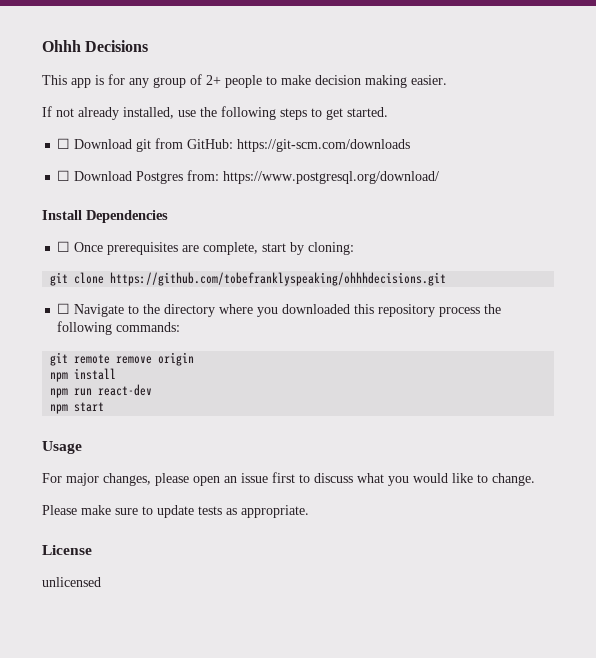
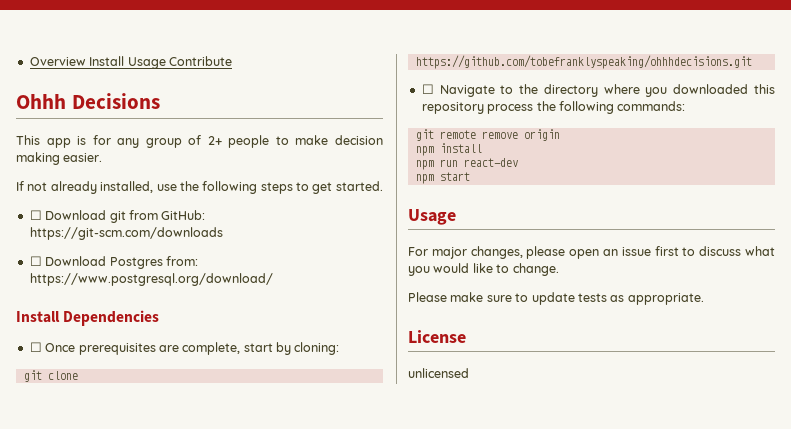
(42, 46) none -> [29,56,232,69] Overview Install Usage Contribute //

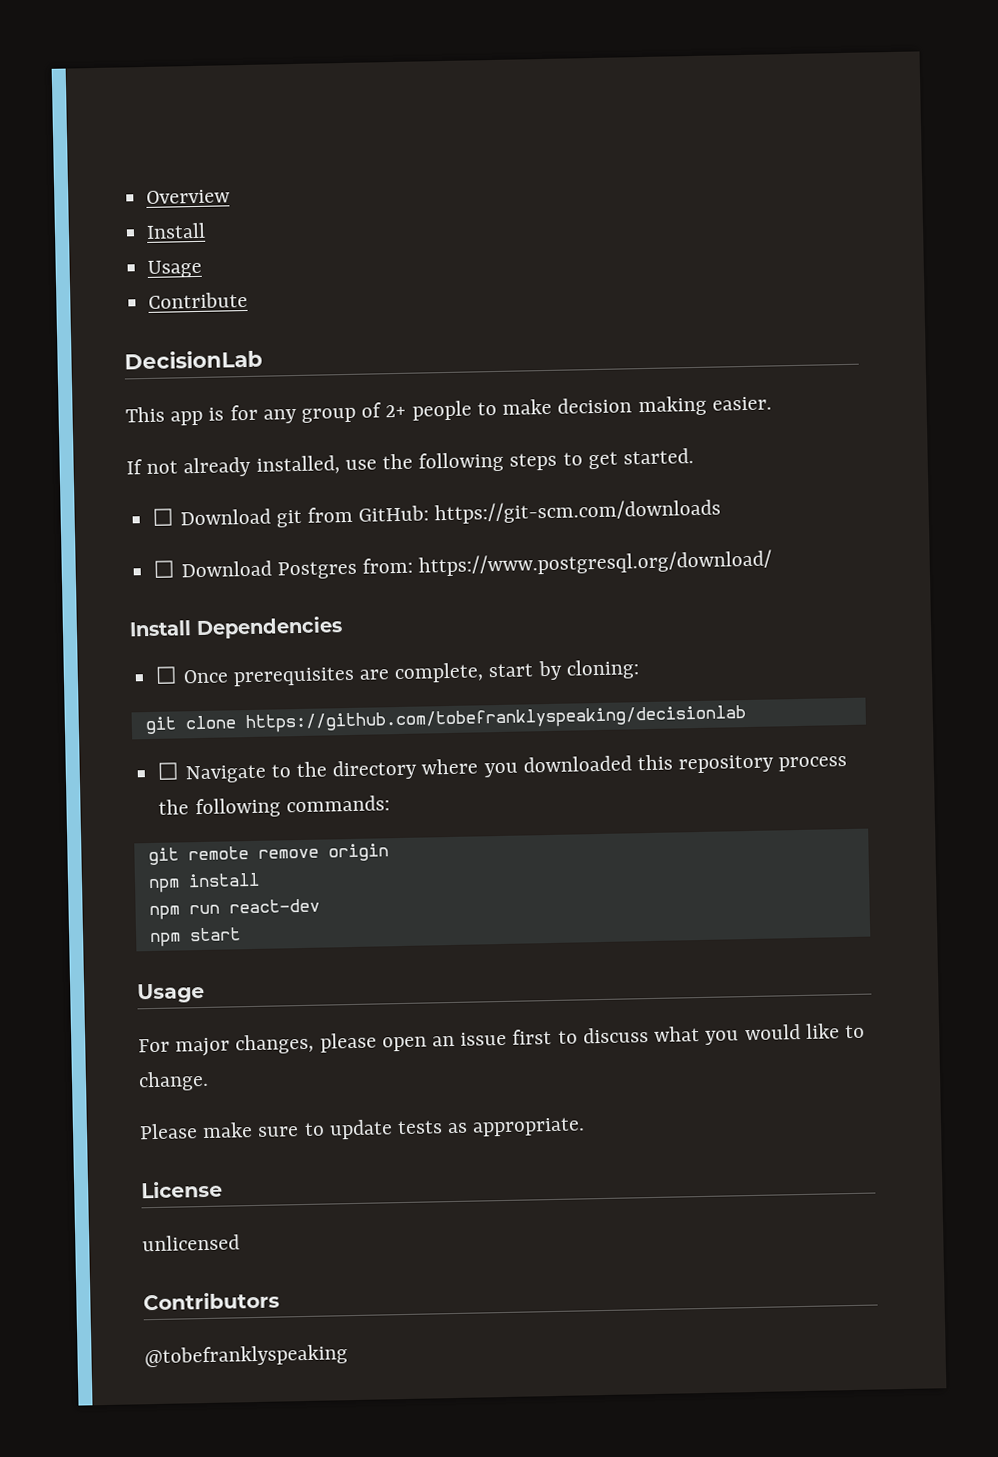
[89,56,166,69] Install Usage -> [146,222,207,239] [147,259,203,278] // Install // Usage //
[16,93,160,109] Ohhh Decisions -> [124,349,263,370] DecisionLab
[415,55,752,69] https://github.com/tobefranklyspeaking/ohhhdecisions.git -> [244,705,746,734] https://github.com/tobefranklyspeaking/decisionlab
(469, 373) none -> [143,1291,280,1311] [144,1344,348,1368] // Contributors // @tobefranklyspeaking

